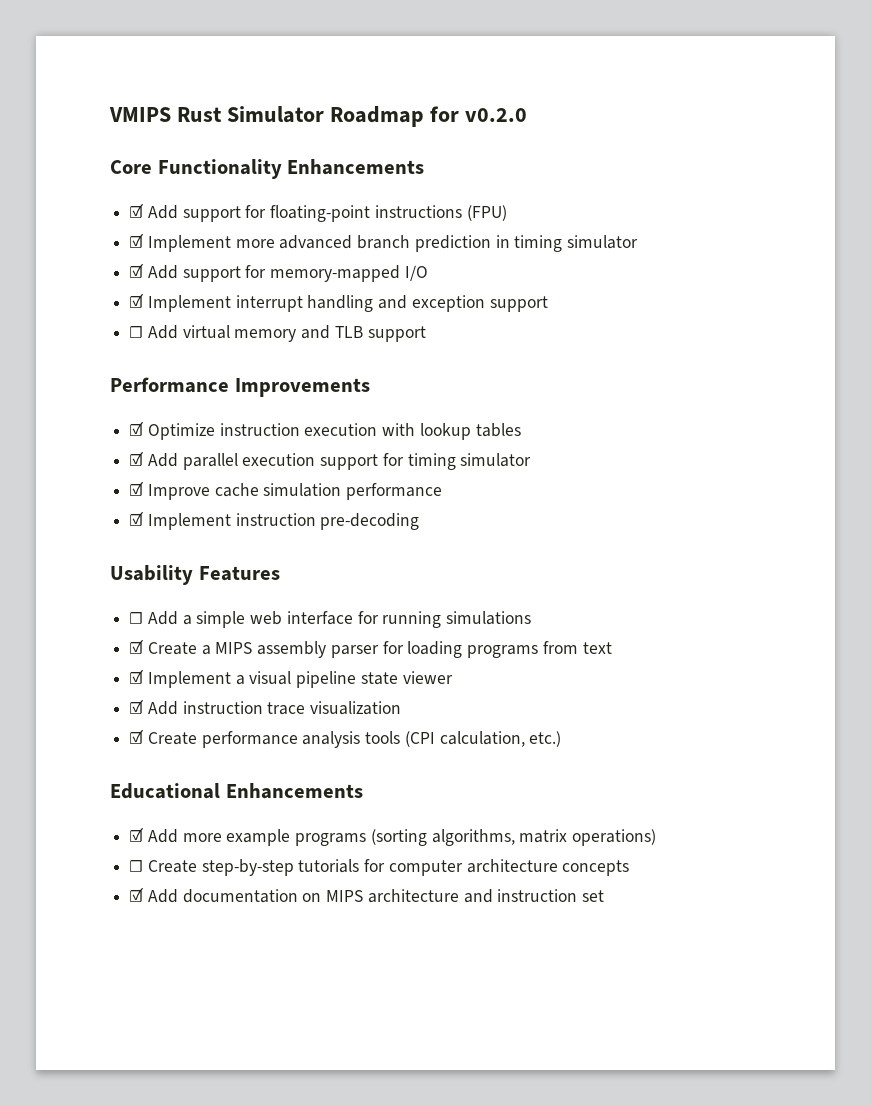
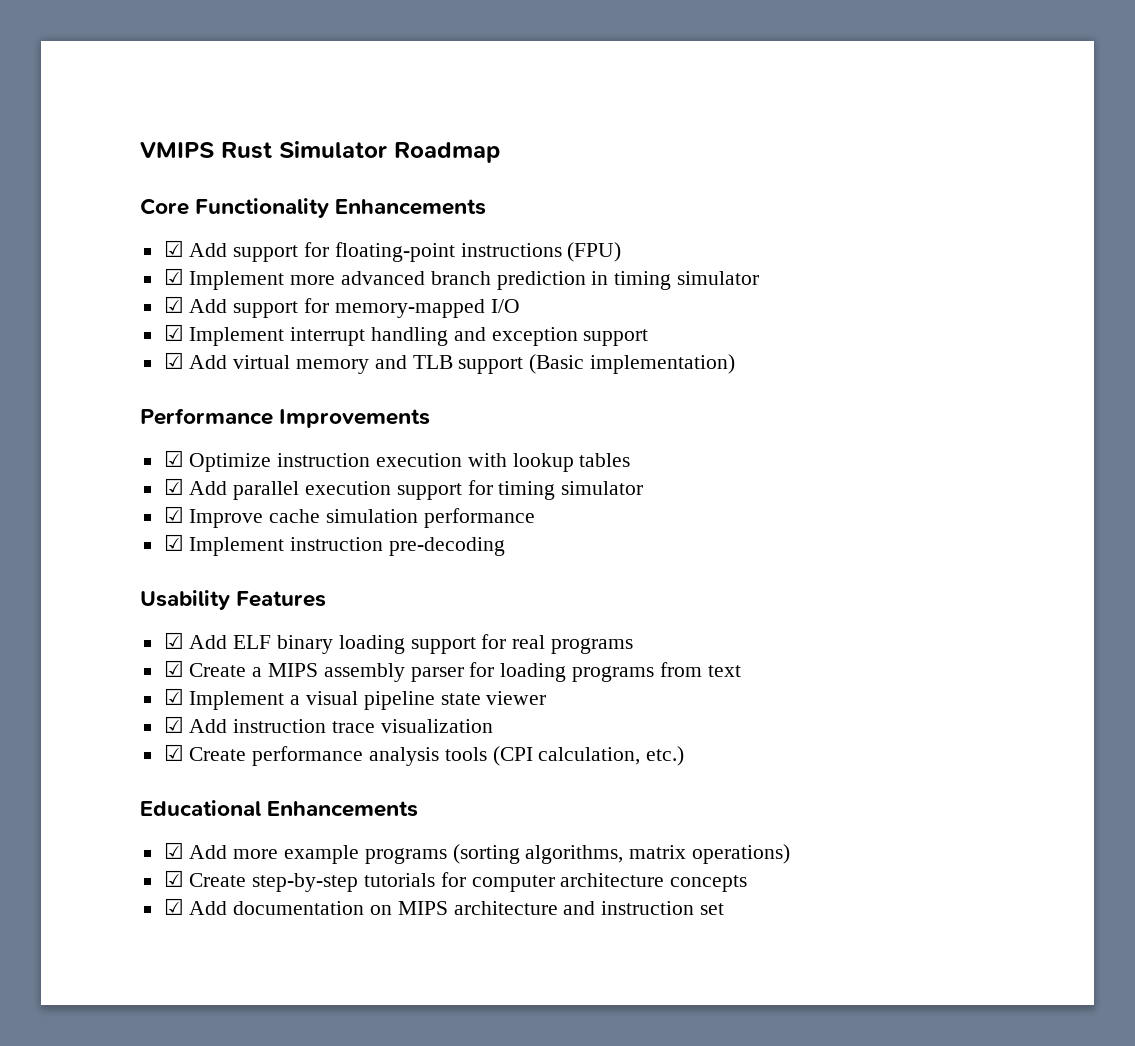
[429,106,527,122] for v0.2.0 -> (500, 152) none
[129,326,144,338] ☐ -> [163,352,184,369] ☑
(426, 334) none -> [529,354,736,374] (Basic implementation)
[129,611,532,628] ☐ Add a simple web interface for running simulations -> [163,632,634,654] ☑ Add ELF binary loading support for real programs
[129,860,144,872] ☐ -> [163,870,184,887] ☑

